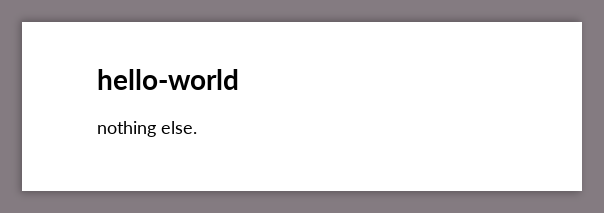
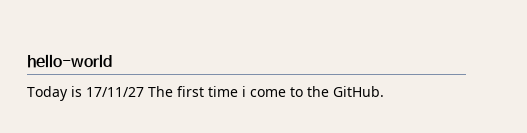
[97,121,197,137] nothing else. -> [27,86,384,101] Today is 17/11/27 The first time i come to the GitHub.

